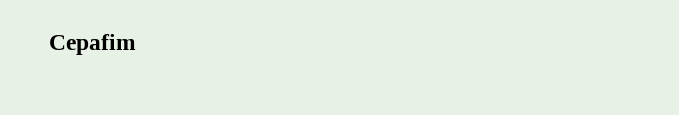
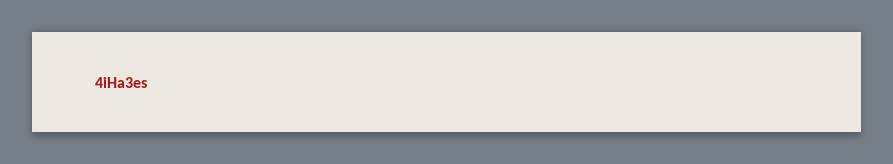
[49,34,136,55] Cepafim -> [95,77,147,88] 4iHa3es

